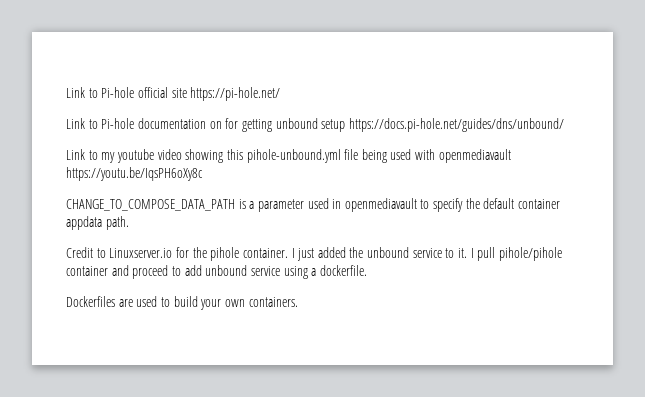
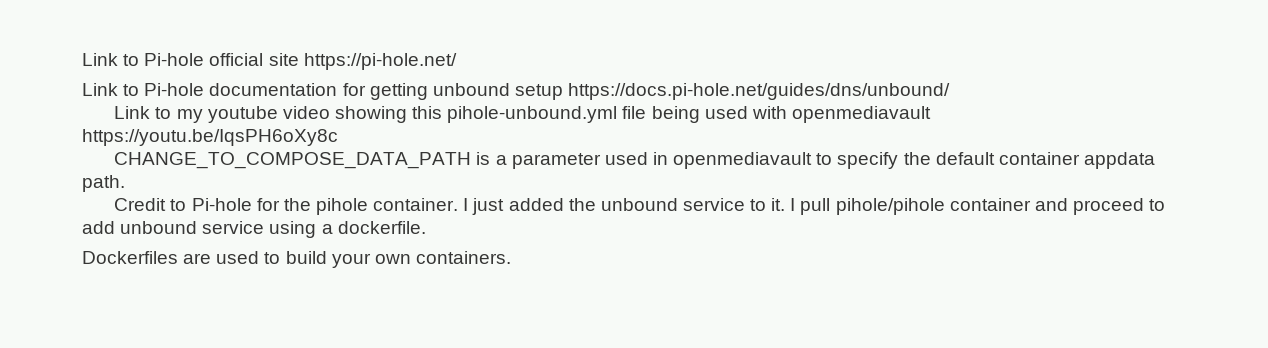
[209,121,222,129] on -> (338, 89) none
[109,248,173,258] Linuxserver.io -> [191,198,252,211] Pi-hole

